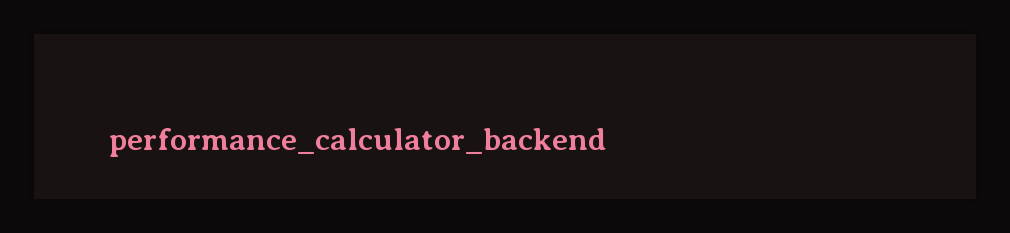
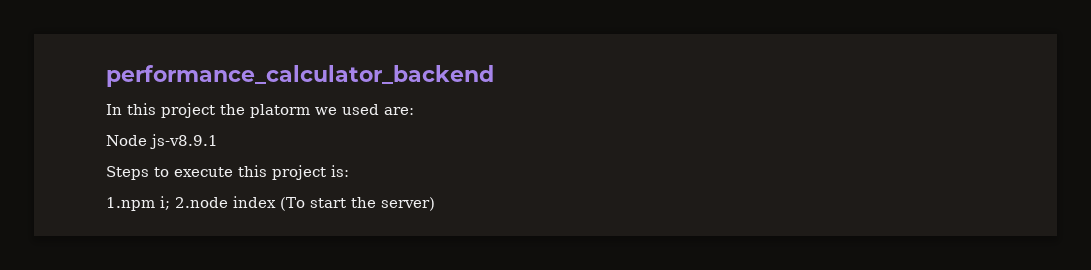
(607, 142) none -> [106,103,414,118] [106,134,218,149] [106,165,349,180] [106,196,435,211] // In this project the platorm we used are: // Node js-v8.9.1 // Steps to execute this project is: // 1.npm i; 2.node index (To start the server)

